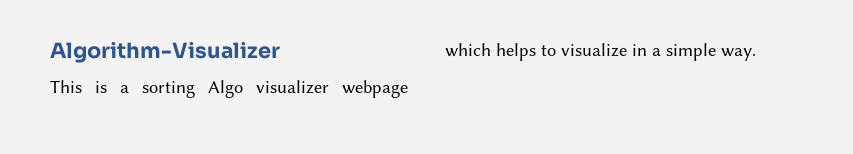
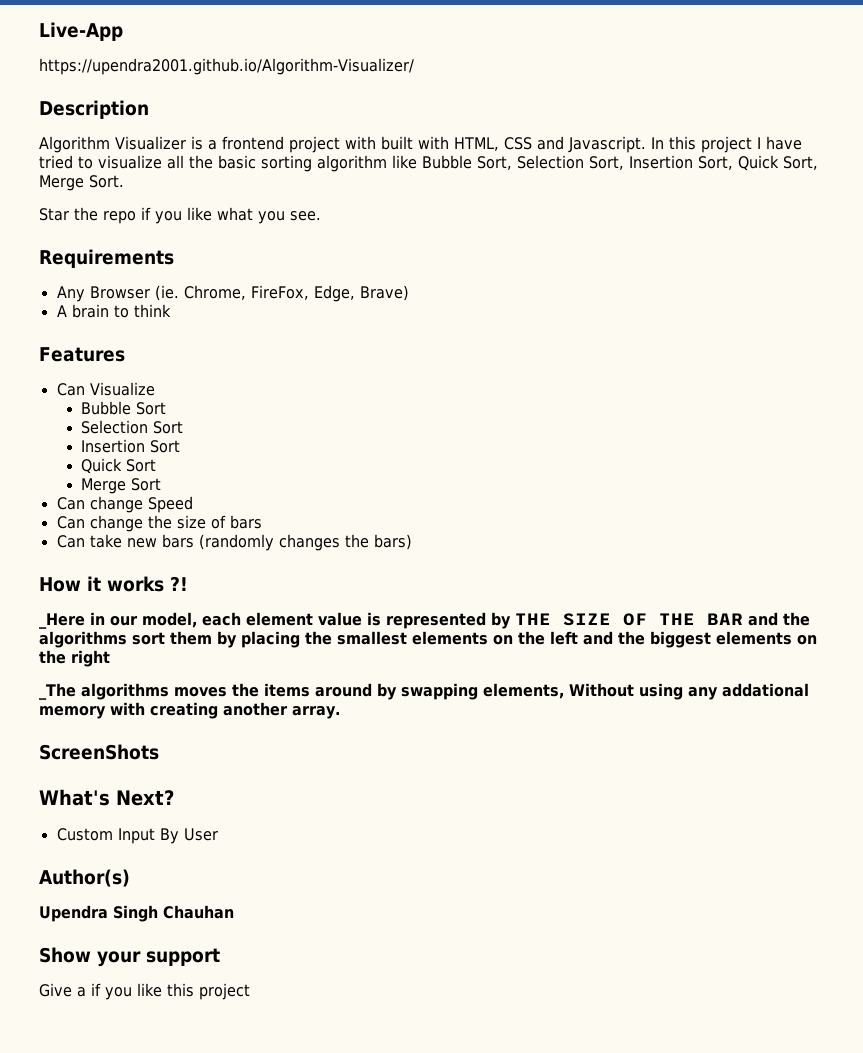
[50,41,280,63] [50,80,408,98] [445,43,756,61] Algorithm-Visualizer // This is a sorting Algo visualizer webpage which helps to visualize in a simple way. -> [39,22,123,41] [39,58,414,75] [39,100,149,119] [39,136,802,153] [39,155,818,172] [39,175,124,191] [39,207,321,224] [39,249,174,268] [56,285,409,302] [56,304,171,318] [39,347,125,362] [56,382,155,396] [81,401,167,415] [81,420,184,434] [81,439,181,453] [81,458,157,474] [81,478,162,494] [56,496,193,513] [56,515,262,532] [56,534,412,551] [39,576,188,592] [39,612,810,629] [39,631,817,648] [39,650,110,667] [39,683,809,700] [39,702,340,719] [39,744,159,760] [39,789,174,806] [56,828,218,844] [39,869,130,887] [39,905,234,922] [39,947,220,967] [39,983,250,1000] Live-App // https://upendra2001.github.io/Algorithm-Visualizer/ // Description // Algorithm Visualizer is a frontend project with built with HTML, CSS and Javascript. In this project I have tried to visualize all the basic sorting algorithm like Bubble Sort, Selection Sort, Insertion Sort, Quick Sort, Merge Sort. // Star the repo if you like what you see. // Requirements // Any Browser (ie. Chrome, FireFox, Edge, Brave) // A brain to think // Features // Can Visualize // Bubble Sort // Selection Sort // Insertion Sort // Quick Sort // Merge Sort // Can change Speed // Can change the size of bars // Can take new bars (randomly changes the bars) // How it works ?! // _Here in our model, each element value is represented by THE SIZE OF THE BAR and the algorithms sort them by placing the smallest elements on the left and the biggest elements on the right // _The algorithms moves the items around by swapping elements, Without using any addational memory with creating another array. // ScreenShots // What's Next? // Custom Input By User // Author(s) // Upendra Singh Chauhan // Show your support // Give a if you like this project

